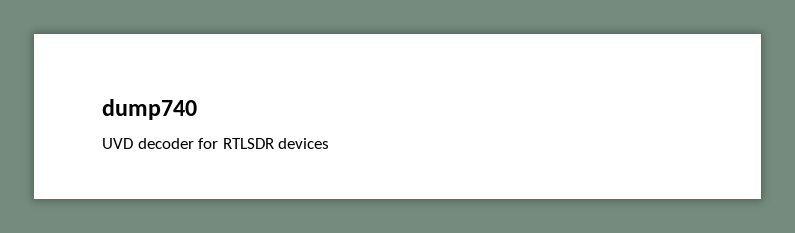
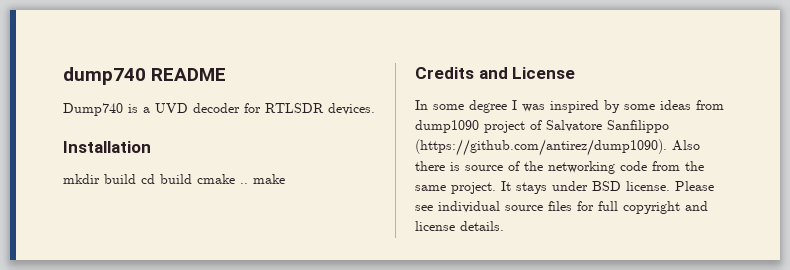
[102,138,330,149] // UVD decoder for RTLSDR devices -> [151,68,227,81] [63,103,375,116] [63,141,151,153] [63,174,285,184] [415,67,576,79] [415,100,724,113] [415,120,669,133] [415,139,700,156] [415,161,704,174] [415,181,714,194] [415,201,708,214] [415,221,504,231] README // Dump740 is a UVD decoder for RTLSDR devices. // Installation // mkdir build cd build cmake .. make // Credits and License // In some degree I was inspired by some ideas from dump1090 project of Salvatore Sanfilippo (https://github.com/antirez/dump1090). Also there is source of the networking code from the same project. It stays under BSD license. Please see individual source files for full copyright and license details.

